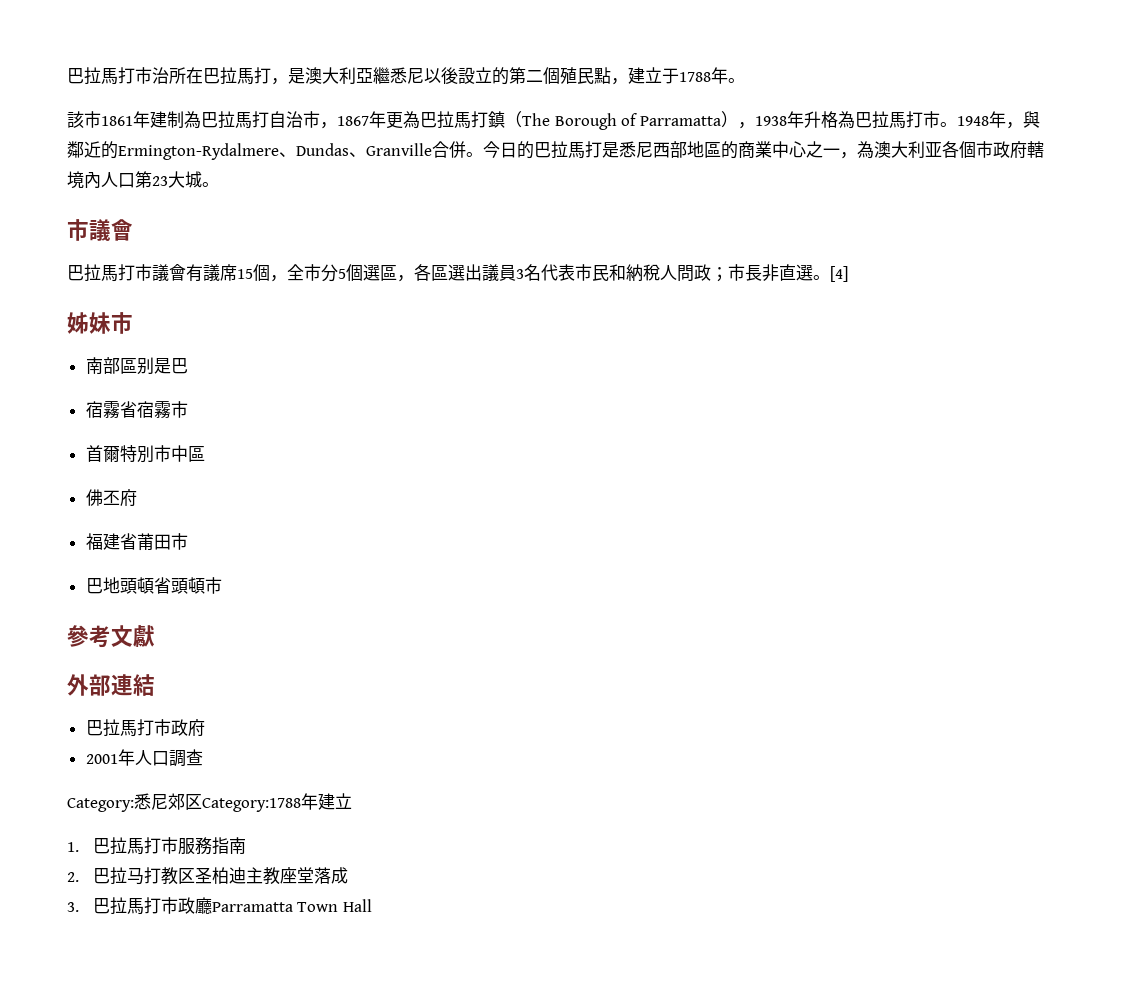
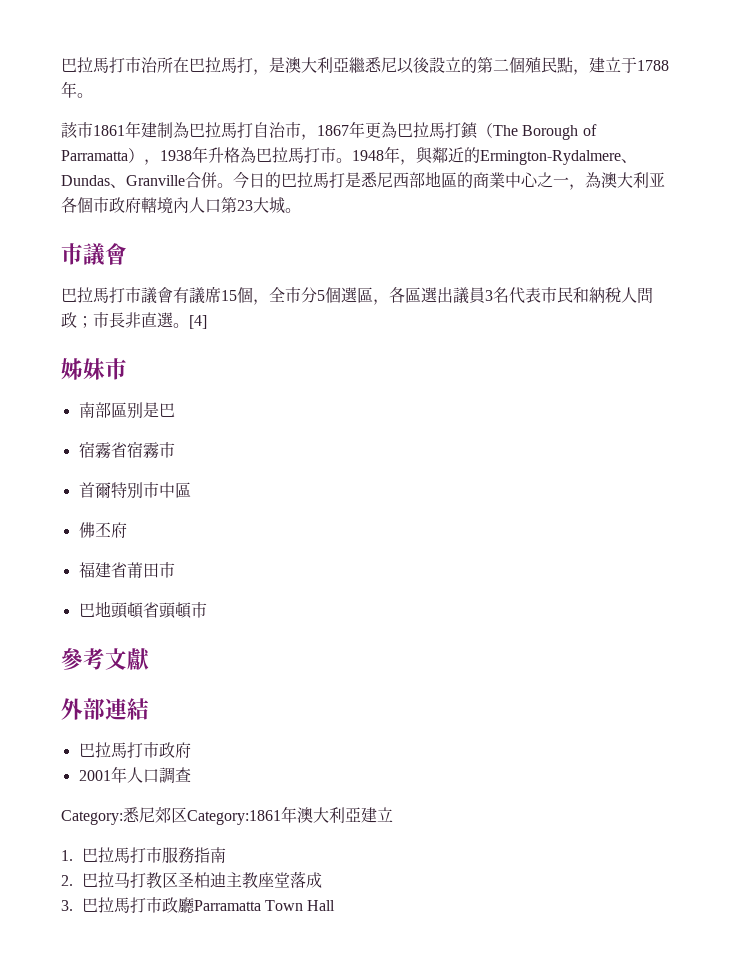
[202,793,318,812] Category:1788年 -> [187,806,361,825] Category:1861年澳大利亞

